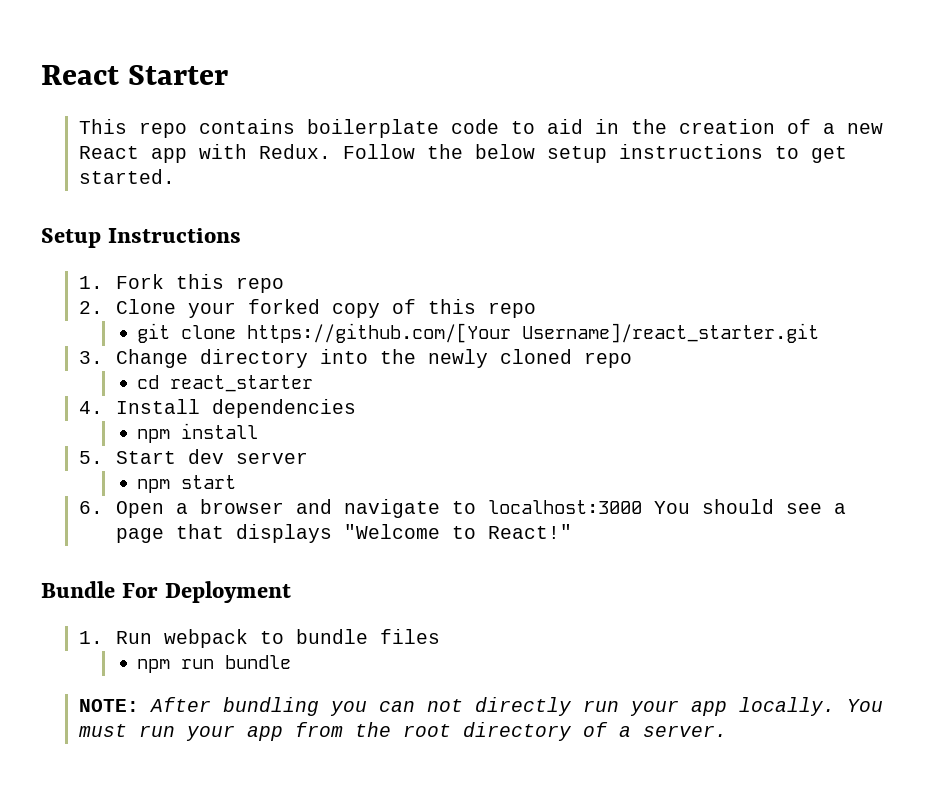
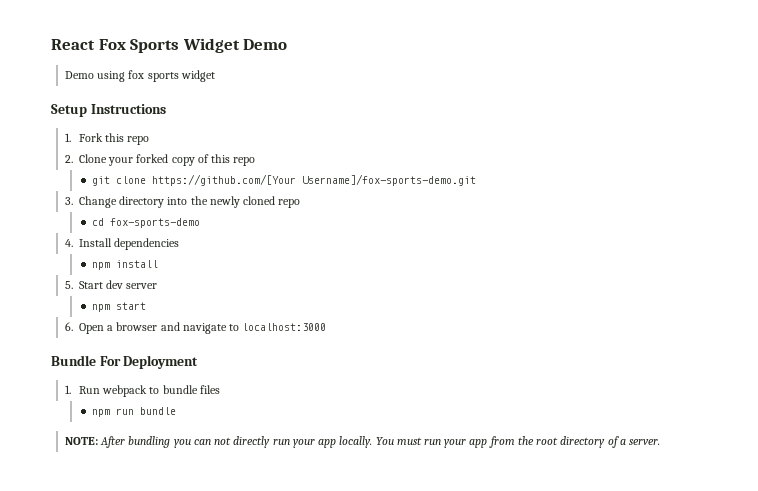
[41,65,229,85] [78,119,883,138] [78,144,847,163] [78,169,175,184] React Starter // This repo contains boilerplate code to aid in the creation of a new React app with Redux. Follow the below setup instructions to get started. -> [51,38,288,53] [64,70,215,82] React Fox Sports Widget Demo // Demo using fox sports widget
[522,323,820,343] Username]/react_starter.git -> [301,174,476,186] Username]/fox-sports-demo.git
[170,375,314,392] react_starter -> [109,218,200,228] fox-sports-demo
[654,499,847,514] [116,524,573,543] You should see a page that displays "Welcome to React!" -> (327, 327) none

